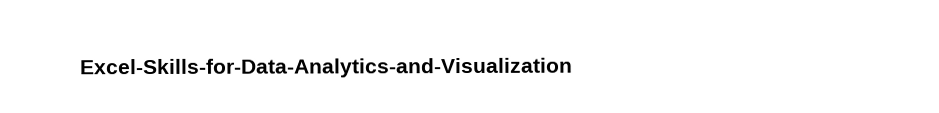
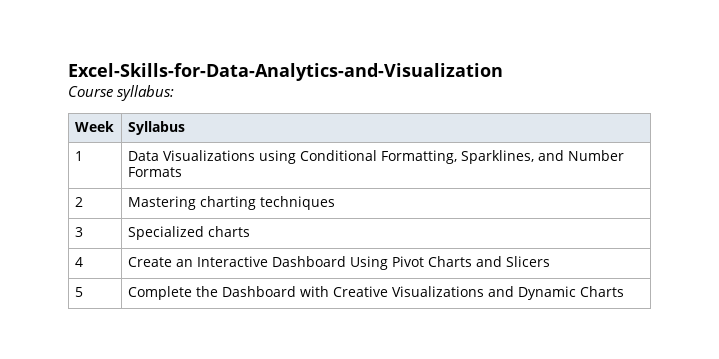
(573, 68) none -> [68,85,175,101] [74,121,114,132] [127,121,185,135] [74,151,83,161] [127,150,624,164] [127,167,182,177] [74,197,83,207] [127,196,335,210] [74,227,83,237] [127,226,250,240] [74,257,83,267] [127,256,550,270] [74,287,83,297] [127,286,624,300] // Course syllabus: // Week | Syllabus // 1 | Data Visualizations using Conditional Formatting, Sparklines, and Number Formats // 2 | Mastering charting techniques // 3 | Specialized charts // 4 | Create an Interactive Dashboard Using Pivot Charts and Slicers // 5 | Complete the Dashboard with Creative Visualizations and Dynamic Charts

